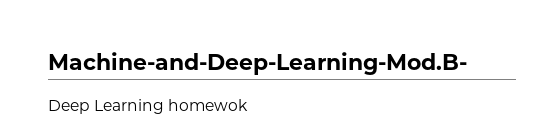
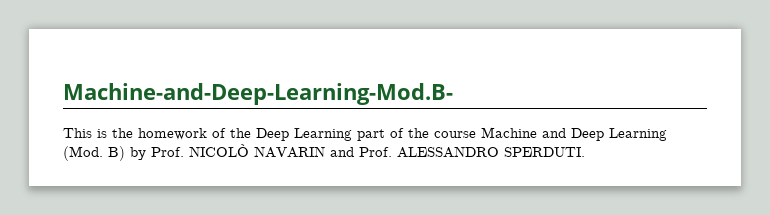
[48,99,249,114] Deep Learning homewok -> [63,127,667,141] [63,144,585,161] This is the homework of the Deep Learning part of the course Machine and Deep Learning (Mod. B) by Prof. NICOLÒ NAVARIN and Prof. ALESSANDRO SPERDUTI.

